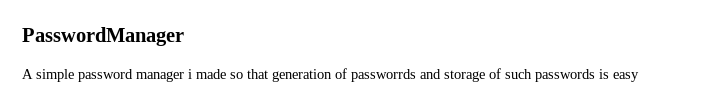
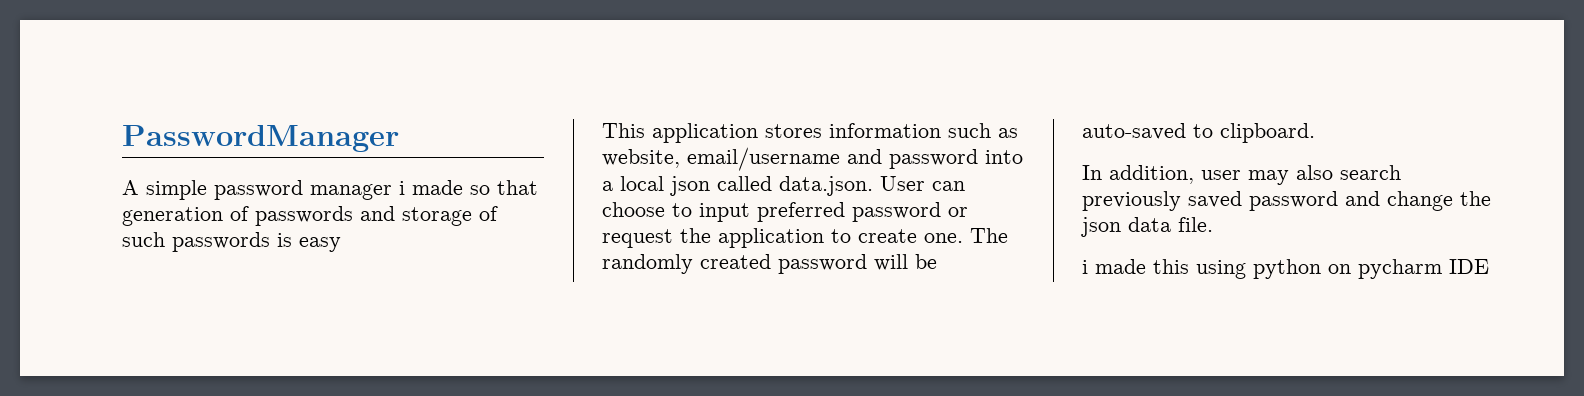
[351,69,416,82] passworrds -> [255,206,353,226] passwords
(639, 77) none -> [602,123,1018,143] [602,147,1023,171] [602,176,965,196] [602,202,968,222] [602,228,1008,248] [602,254,937,274] [1082,123,1315,143] [1082,165,1401,185] [1082,191,1491,211] [1081,217,1213,237] [1082,259,1489,279] // This application stores information such as website, email/username and password into a local json called data.json. User can choose to input preferred password or request the application to create one. The randomly created password will be auto-saved to clipboard. // In addition, user may also search previously saved password and change the json data file. // i made this using python on pycharm IDE

